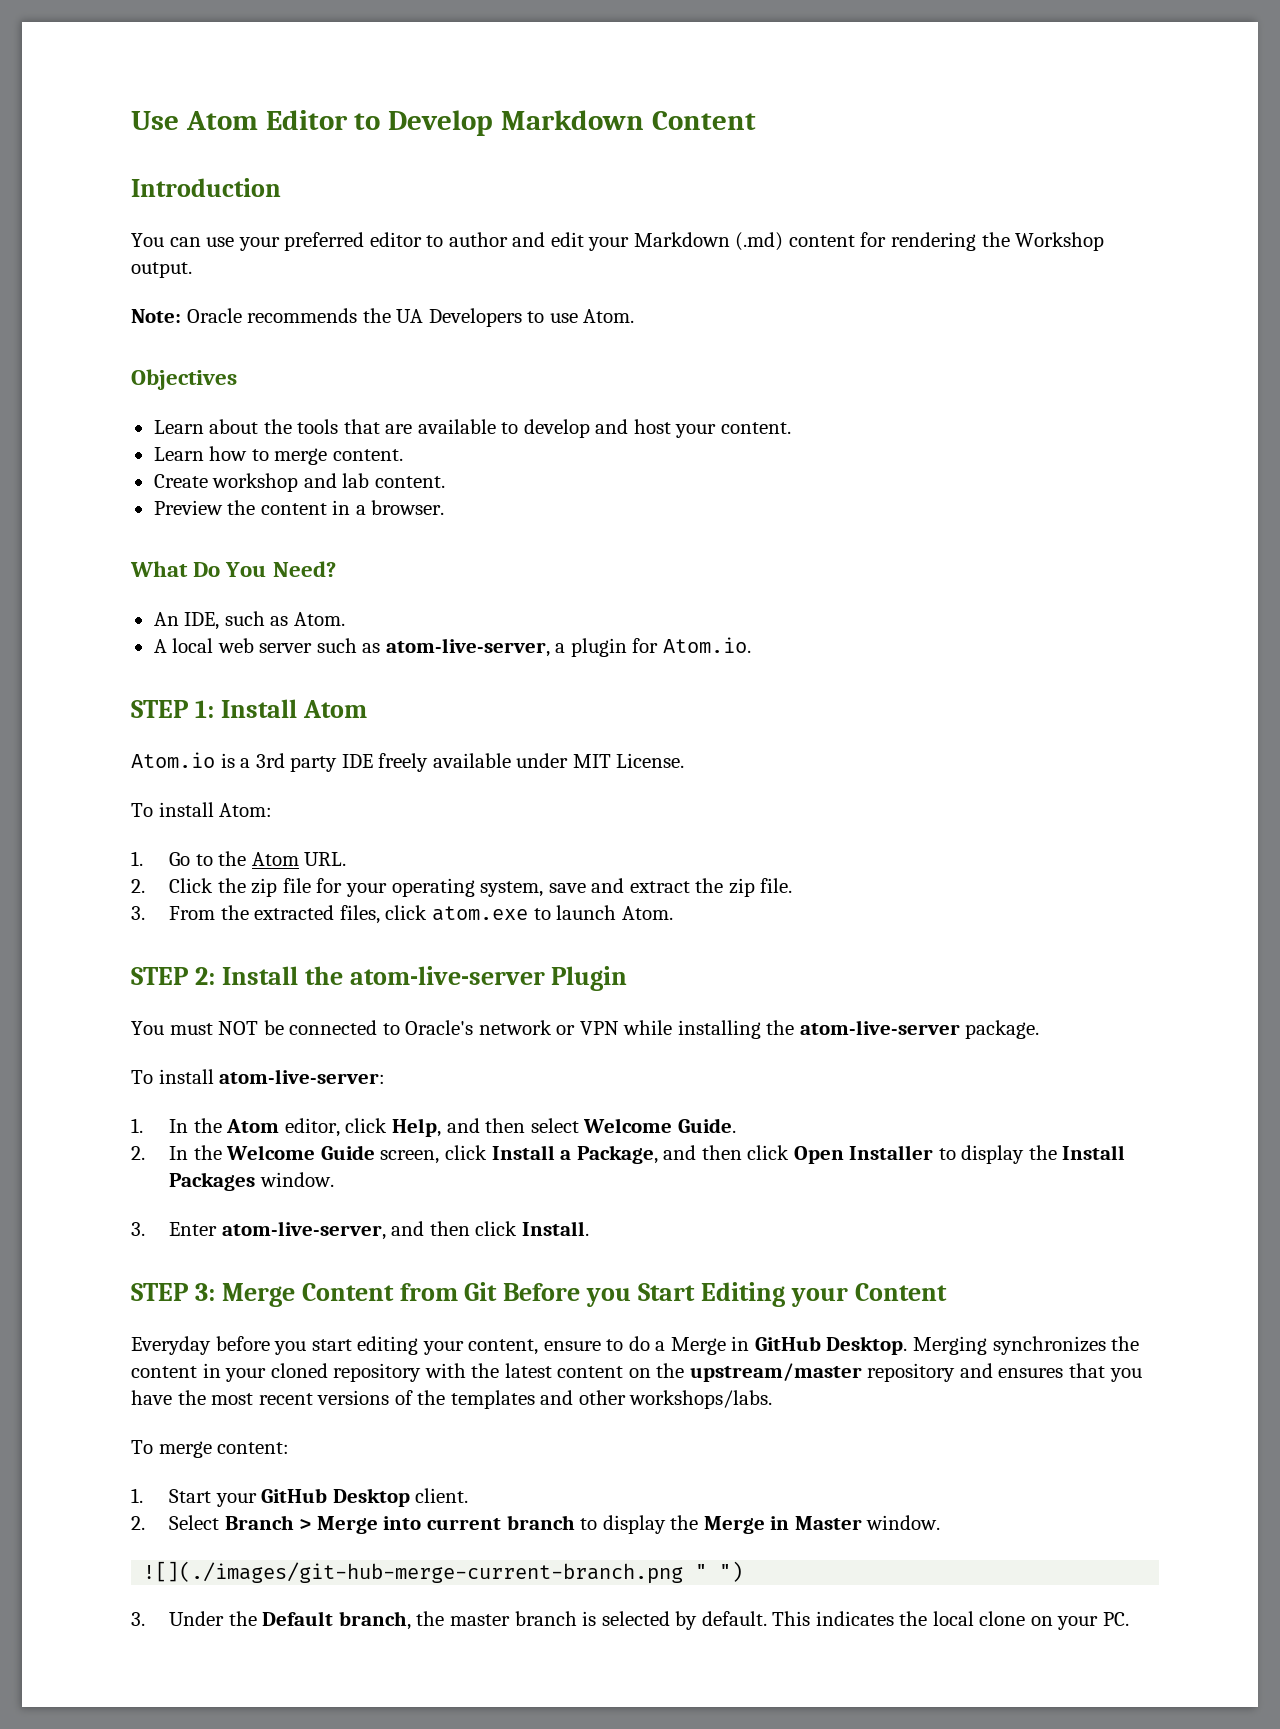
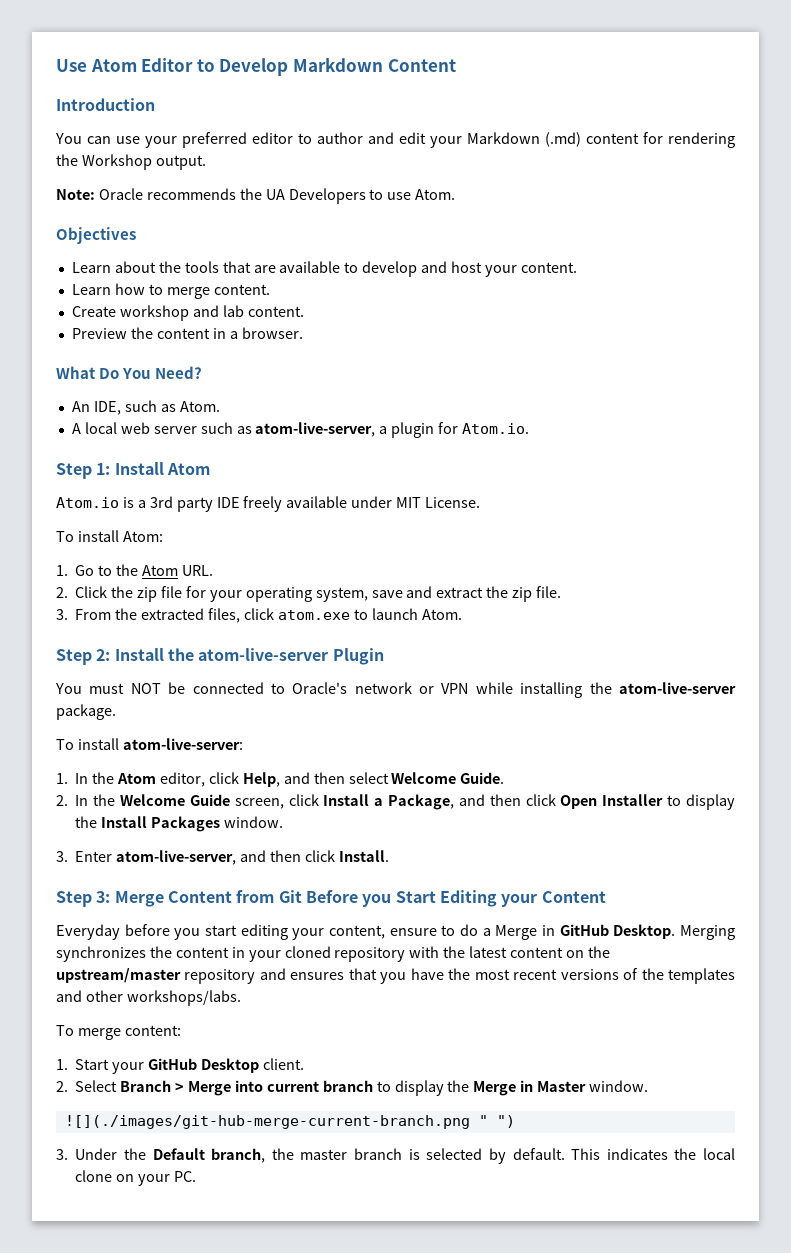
[131,700,188,718] STEP -> [56,463,92,479] Step
[131,967,188,985] STEP -> [56,649,92,665] Step
[131,1283,188,1301] STEP -> [56,891,92,907] Step

